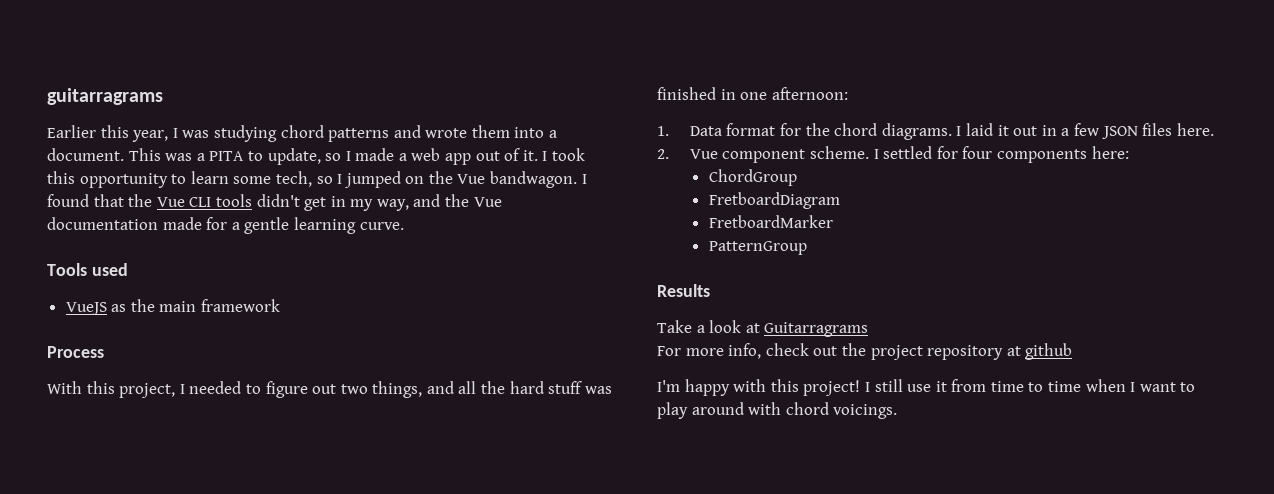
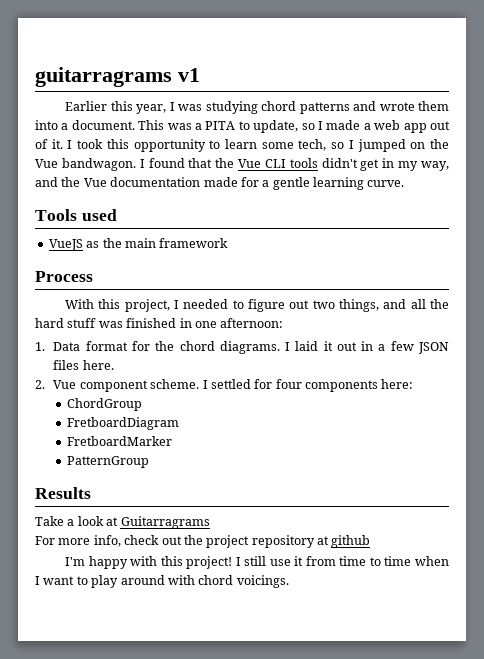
(163, 96) none -> [178,68,200,82] v1

